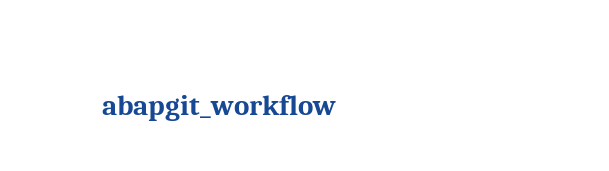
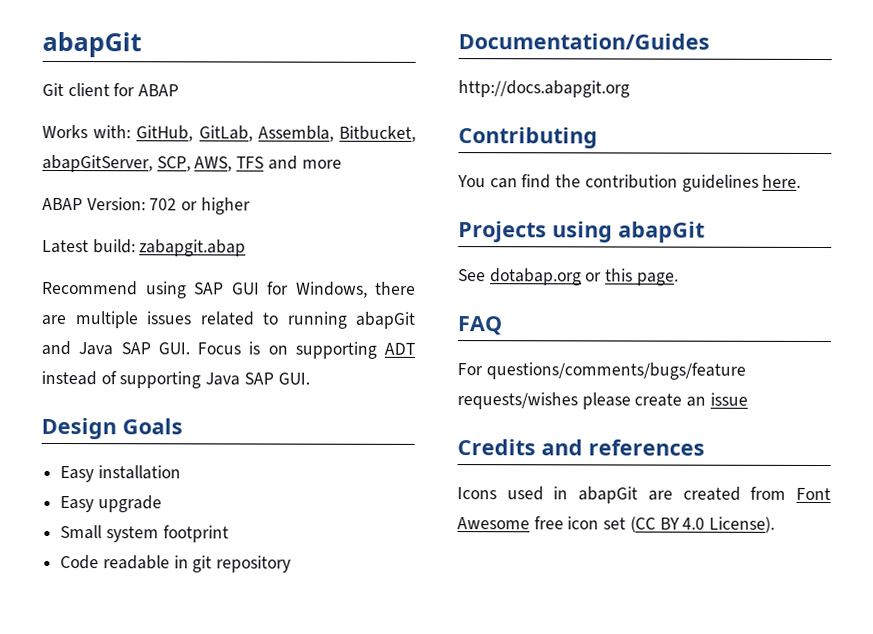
[102,95,336,121] abapgit_workflow -> [42,31,142,58] [42,82,180,97] [42,124,416,142] [42,154,342,173] [42,197,251,215] [42,239,247,257] [42,280,416,299] [41,311,416,329] [41,340,415,359] [41,370,310,389] [41,417,183,440] [60,465,181,483] [60,495,162,513] [60,525,229,543] [60,555,292,573] [458,33,710,50] [458,80,630,98] [458,127,598,149] [457,174,802,192] [458,221,705,243] [458,268,679,286] [457,316,503,336] [457,362,746,380] [457,392,748,410] [457,439,705,456] [457,486,831,504] [457,516,776,533] abapGit // Git client for ABAP // Works with: GitHub, GitLab, Assembla, Bitbucket, abapGitServer, SCP, AWS, TFS and more // ABAP Version: 702 or higher // Latest build: zabapgit.abap // Recommend using SAP GUI for Windows, there are multiple issues related to running abapGit and Java SAP GUI. Focus is on supporting ADT instead of supporting Java SAP GUI. // Design Goals // Easy installation // Easy upgrade // Small system footprint // Code readable in git repository // Documentation/Guides // http://docs.abapgit.org // Contributing // You can find the contribution guidelines here. // Projects using abapGit // See dotabap.org or this page. // FAQ // For questions/comments/bugs/feature requests/wishes please create an issue // Credits and references // Icons used in abapGit are created from Font Awesome free icon set (CC BY 4.0 License).

